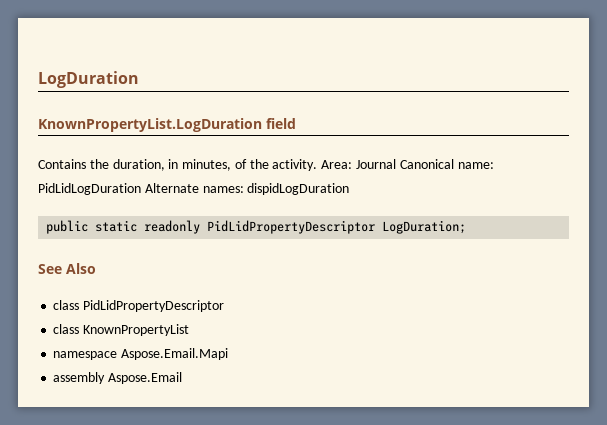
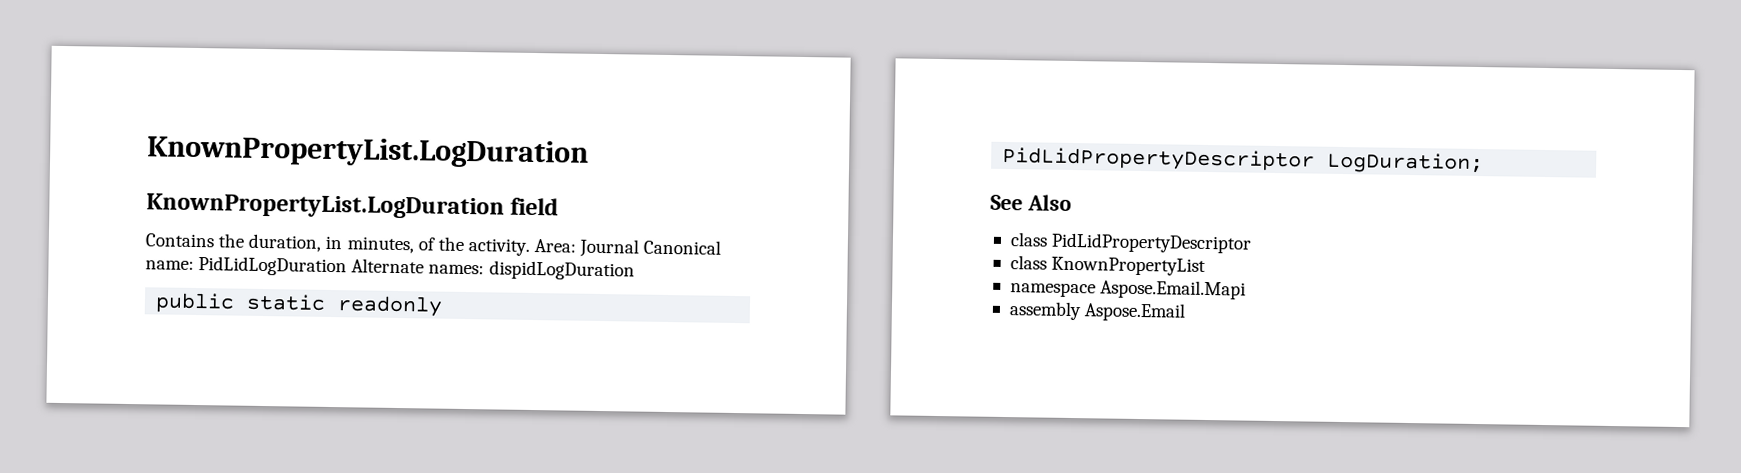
[38,71,139,88] LogDuration -> [147,135,589,169] KnownPropertyList.LogDuration

